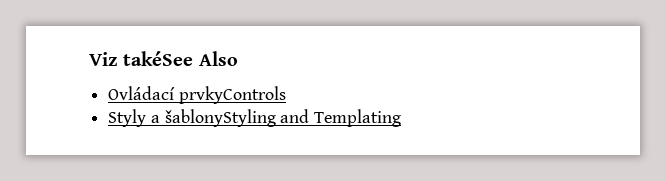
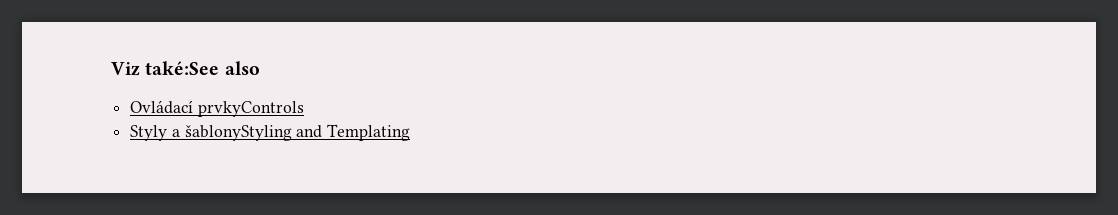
[123,51,238,66] takéSee Also -> [145,61,260,75] také:See also

